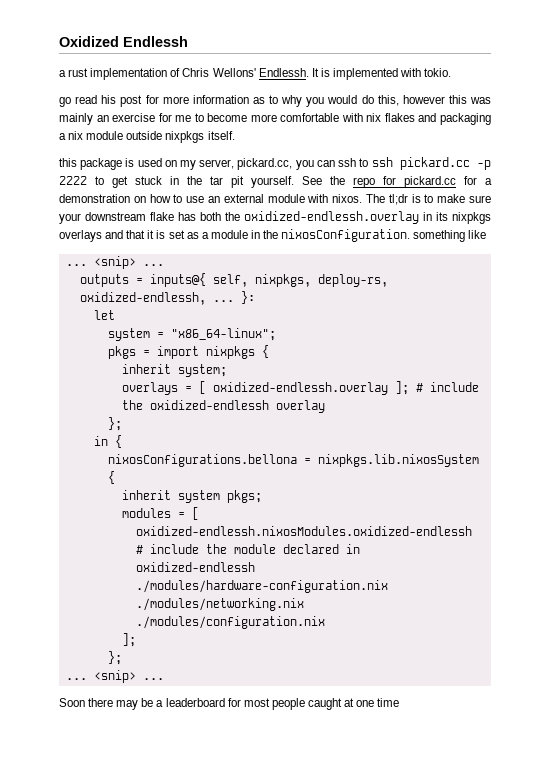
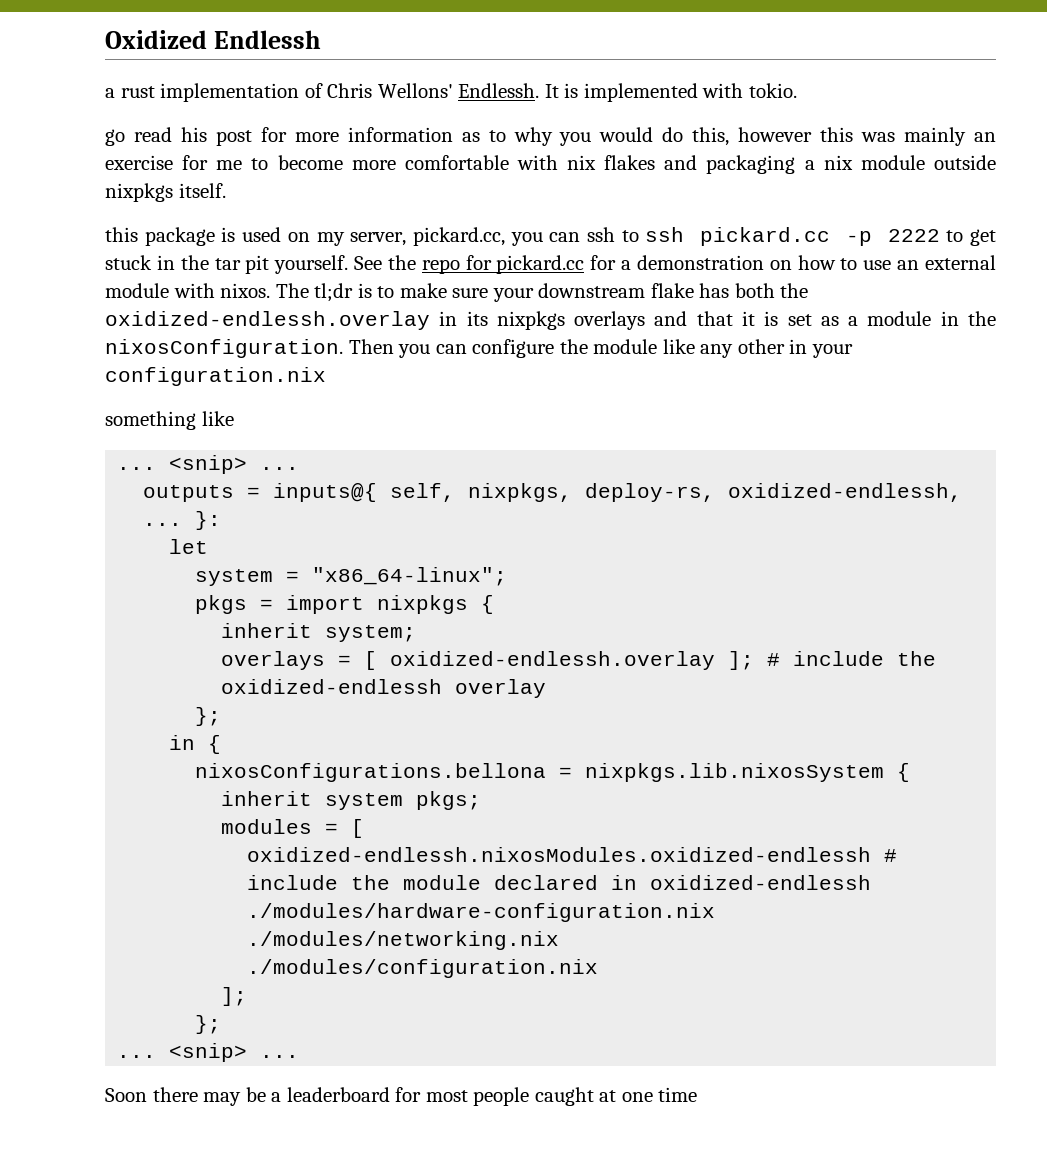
(411, 235) none -> [348,339,853,358] [105,367,326,386] Then you can configure the module like any other in your configuration.nix //

